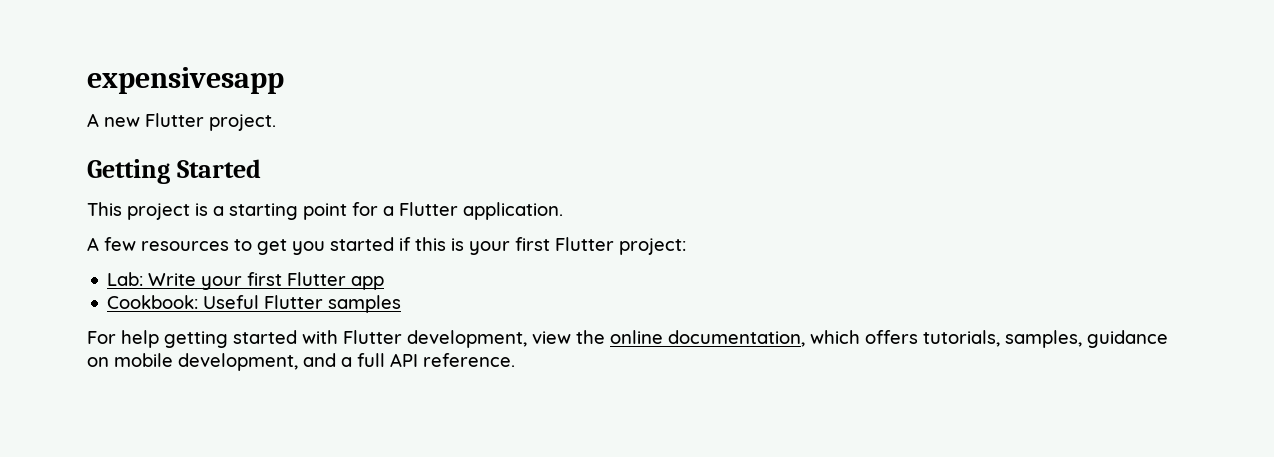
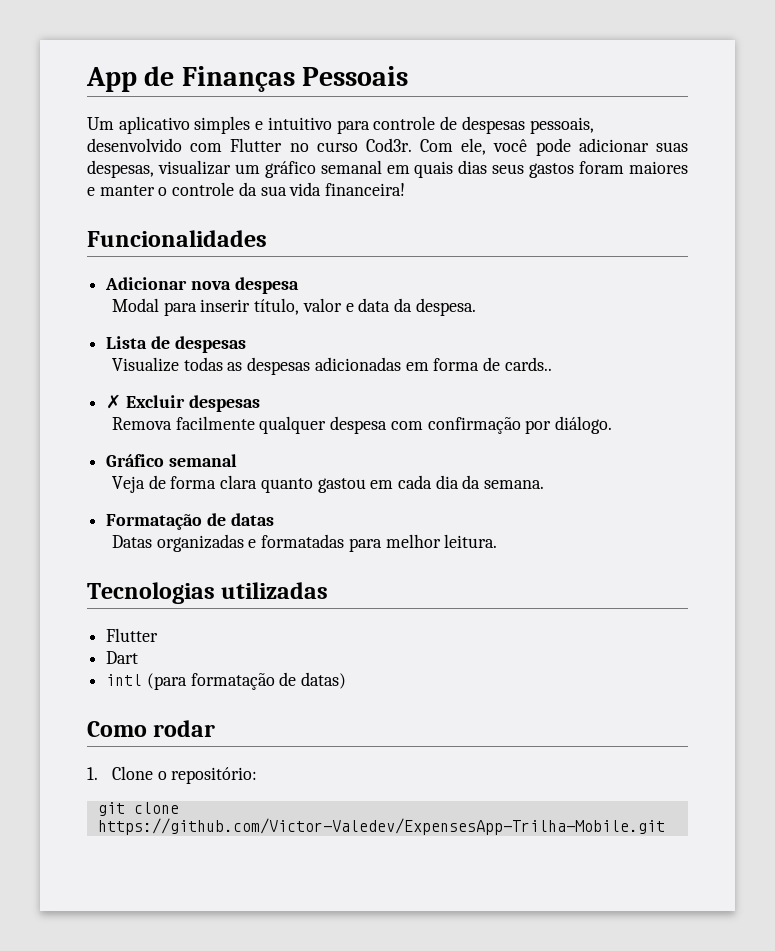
[87,67,284,94] [87,113,276,131] [87,159,262,184] [87,202,563,220] [87,237,686,255] [107,272,385,290] [107,295,402,313] [87,330,1168,348] [87,353,515,371] expensivesapp // A new Flutter project. // Getting Started // This project is a starting point for a Flutter application. // A few resources to get you started if this is your first Flutter project: // Lab: Write your first Flutter app // Cookbook: Useful Flutter samples // For help getting started with Flutter development, view the online documentation, which offers tutorials, samples, guidance on mobile development, and a full API reference. -> [86,66,409,92] [87,116,594,134] [87,138,688,156] [87,160,689,178] [87,182,406,196] [87,230,267,247] [105,277,299,294] [111,298,476,316] [106,336,246,353] [111,357,552,375] [106,394,260,412] [111,416,612,434] [106,454,237,467] [111,475,545,493] [106,513,274,530] [111,534,498,552] [87,582,329,604] [106,628,159,642] [106,651,139,664] [106,672,347,690] [87,720,216,737] [87,766,258,784] [97,802,179,816] [97,818,665,835] App de Finanças Pessoais // Um aplicativo simples e intuitivo para controle de despesas pessoais, desenvolvido com Flutter no curso Cod3r. Com ele, você pode adicionar suas despesas, visualizar um gráfico semanal em quais dias seus gastos foram maiores e manter o controle da sua vida financeira! // Funcionalidades // Adicionar nova despesa // Modal para inserir título, valor e data da despesa. // Lista de despesas // Visualize todas as despesas adicionadas em forma de cards.. // ✗ Excluir despesas // Remova facilmente qualquer despesa com confirmação por diálogo. // Gráfico semanal // Veja de forma clara quanto gastou em cada dia da semana. // Formatação de datas // Datas organizadas e formatadas para melhor leitura. // Tecnologias utilizadas // Flutter // Dart // intl (para formatação de datas) // Como rodar // 1. Clone o repositório: // git clone https://github.com/Victor-Valedev/ExpensesApp-Trilha-Mobile.git

